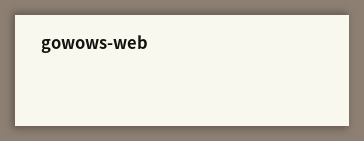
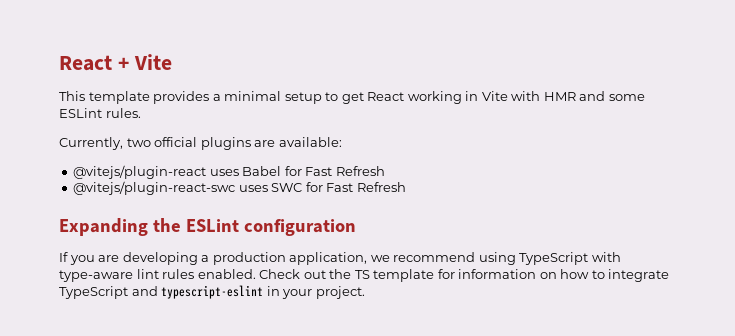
[41,35,148,53] gowows-web -> [59,54,172,71] [59,91,645,104] [59,108,141,118] [59,137,342,150] [73,165,385,179] [73,181,406,195] [59,218,356,236] [59,252,621,265] [59,269,670,282] [59,285,365,299] React + Vite // This template provides a minimal setup to get React working in Vite with HMR and some ESLint rules. // Currently, two official plugins are available: // @vitejs/plugin-react uses Babel for Fast Refresh // @vitejs/plugin-react-swc uses SWC for Fast Refresh // Expanding the ESLint configuration // If you are developing a production application, we recommend using TypeScript with type-aware lint rules enabled. Check out the TS template for information on how to integrate TypeScript and typescript-eslint in your project.

